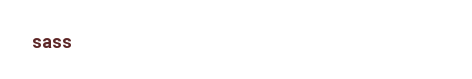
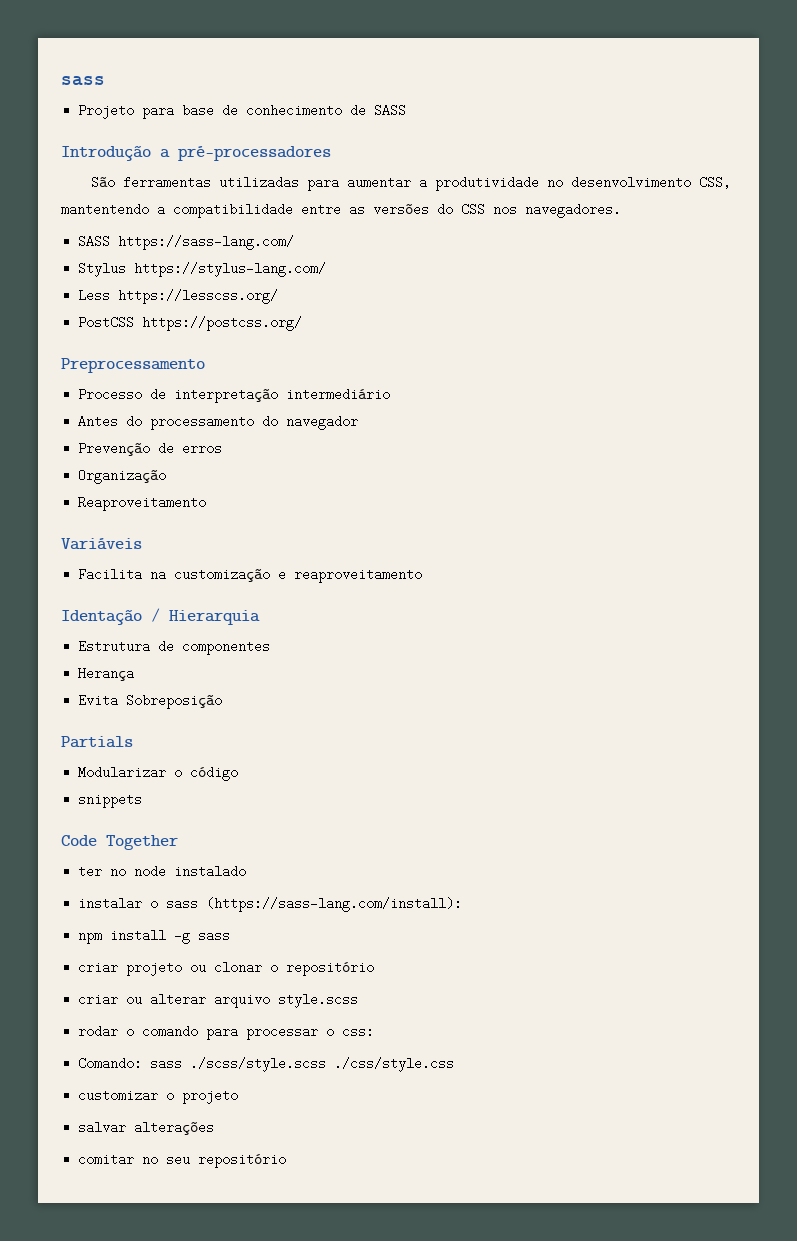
[32,38,72,48] sass -> [61,76,105,86] [78,104,407,119] [61,146,331,161] [90,176,731,191] [61,203,621,218] [78,235,295,250] [78,262,327,277] [78,289,279,304] [78,316,303,331] [61,358,205,373] [78,388,391,403] [78,415,359,430] [78,442,223,456] [78,469,167,484] [78,496,207,511] [61,538,142,550] [78,568,423,583] [61,608,260,625] [78,640,271,655] [78,667,135,681] [78,694,223,709] [61,736,133,748] [78,766,239,781] [78,793,143,808] [61,835,178,850] [78,865,247,878] [78,897,463,912] [78,929,231,944] [78,961,375,976] [78,993,359,1008] [78,1025,375,1040] [78,1057,455,1072] [78,1089,239,1104] [78,1121,215,1135] [78,1153,287,1168] sass // Projeto para base de conhecimento de SASS // Introdução a pré-processadores // São ferramentas utilizadas para aumentar a produtividade no desenvolvimento CSS, mantentendo a compatibilidade entre as versões do CSS nos navegadores. // SASS https://sass-lang.com/ // Stylus https://stylus-lang.com/ // Less https://lesscss.org/ // PostCSS https://postcss.org/ // Preprocessamento // Processo de interpretação intermediário // Antes do processamento do navegador // Prevenção de erros // Organização // Reaproveitamento // Variáveis // Facilita na customização e reaproveitamento // Identação / Hierarquia // Estrutura de componentes // Herança // Evita Sobreposição // Partials // Modularizar o código // snippets // Code Together // ter no node instalado // instalar o sass (https://sass-lang.com/install): // npm install -g sass // criar projeto ou clonar o repositório // criar ou alterar arquivo style.scss // rodar o comando para processar o css: // Comando: sass ./scss/style.scss ./css/style.css // customizar o projeto // salvar alterações // comitar no seu repositório

